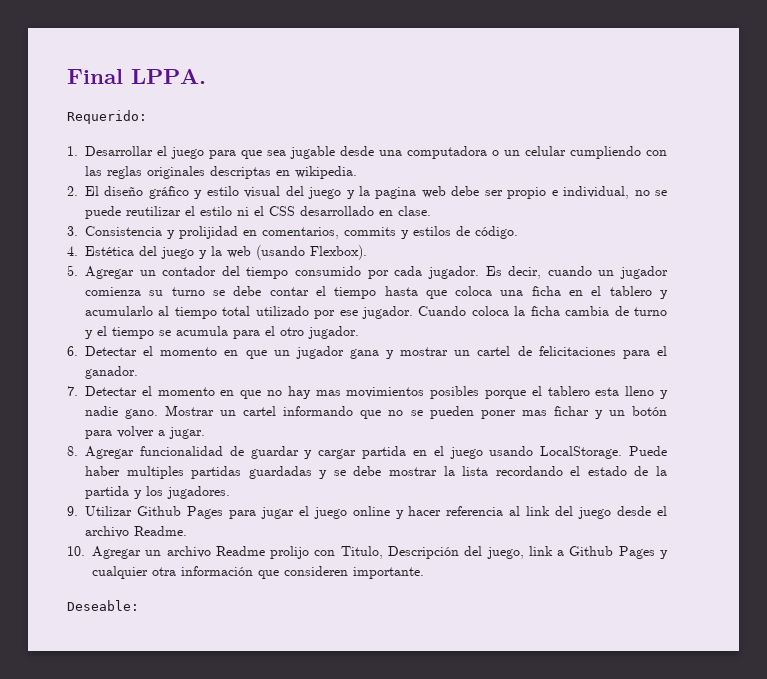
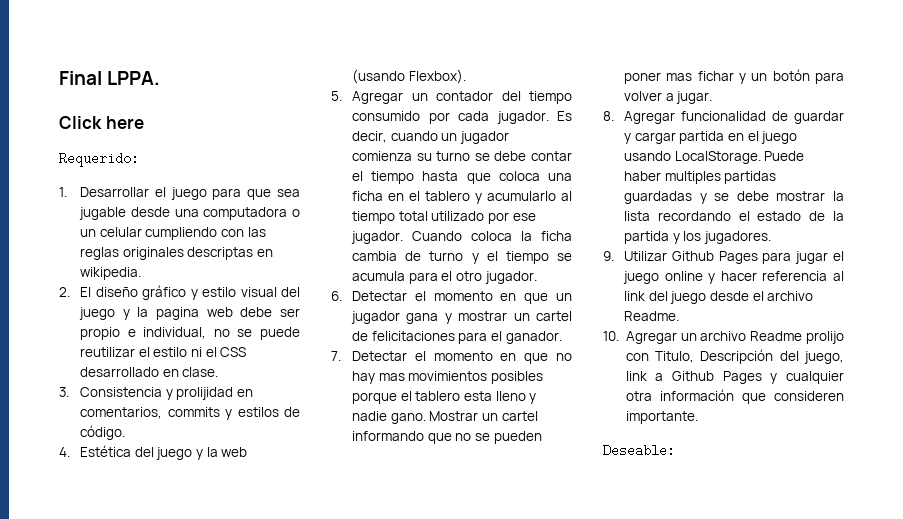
(206, 76) none -> [59,116,144,129] // Click here

